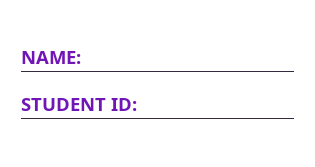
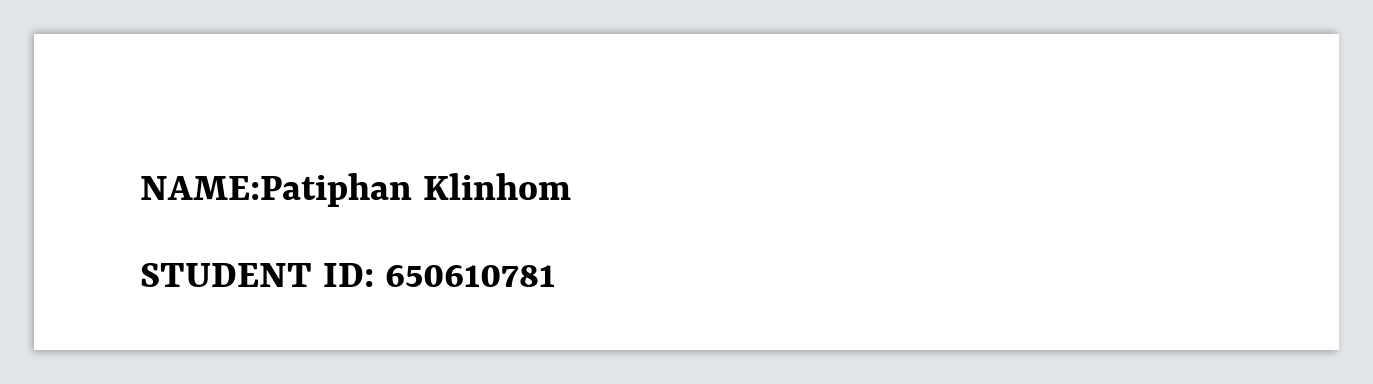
[21,51,81,64] NAME: -> [140,173,572,207] NAME:Patiphan Klinhom
(137, 104) none -> [385,265,556,287] 650610781

